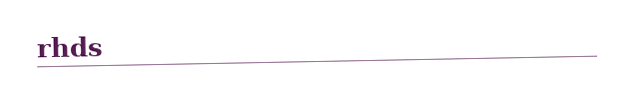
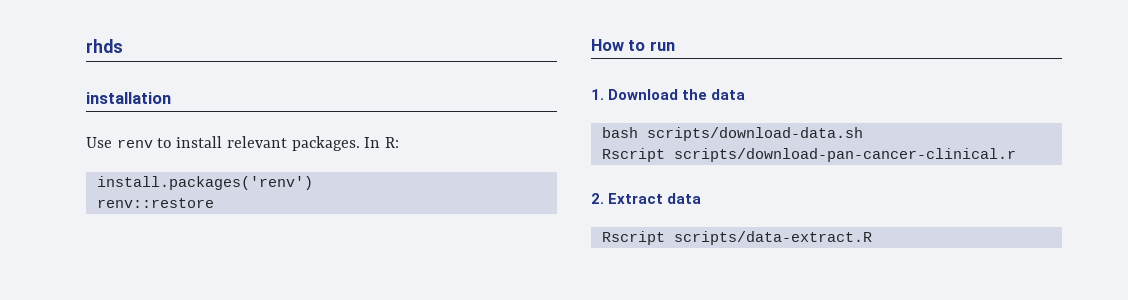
(104, 47) none -> [86,92,171,104] [86,136,400,151] [96,176,313,190] [96,198,214,208] [591,39,675,51] [591,89,746,100] [601,127,863,141] [601,148,1016,162] [591,193,702,204] [601,231,872,245] // installation // Use renv to install relevant packages. In R: // install.packages('renv') // renv::restore // How to run // 1. Download the data // bash scripts/download-data.sh // Rscript scripts/download-pan-cancer-clinical.r // 2. Extract data // Rscript scripts/data-extract.R

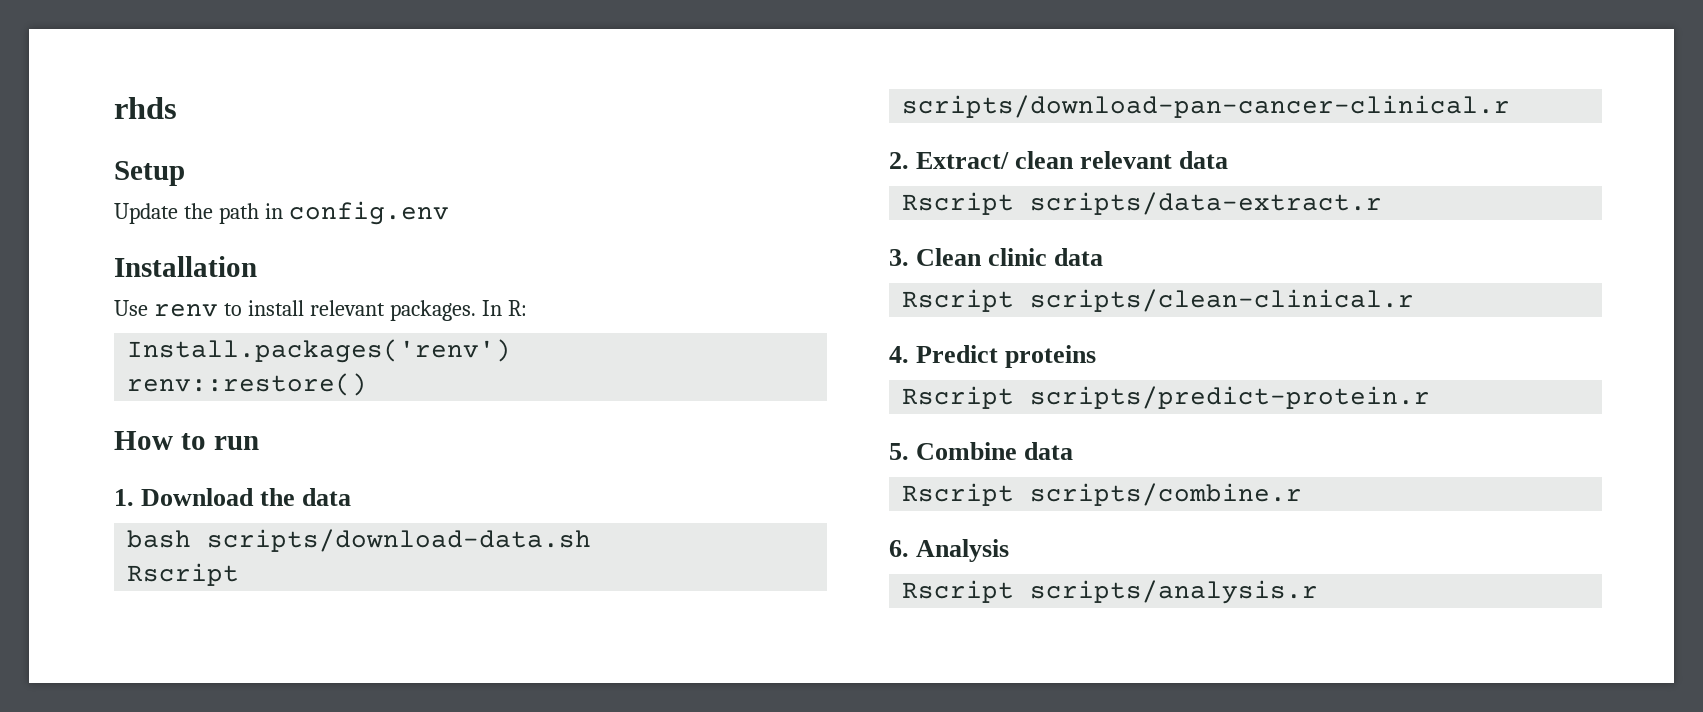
[86,92,171,104] installation -> [114,161,185,186] [114,201,449,225] [114,256,257,277] Setup // Update the path in config.env // Installation
[96,176,313,190] [96,198,214,208] install.packages('renv') // renv::restore -> [127,339,512,363] [127,373,368,396] Install.packages('renv') // renv::restore()
[608,193,702,204] [601,231,872,245] Extract data // Rscript scripts/data-extract.R -> [916,151,1229,169] [902,192,1383,215] [889,248,1104,266] [902,289,1415,312] [889,345,1097,368] [902,386,1431,409] [889,442,1074,460] [902,483,1303,506] [889,539,1010,562] [902,580,1319,604] Extract/ clean relevant data // Rscript scripts/data-extract.r // 3. Clean clinic data // Rscript scripts/clean-clinical.r // 4. Predict proteins // Rscript scripts/predict-protein.r // 5. Combine data // Rscript scripts/combine.r // 6. Analysis // Rscript scripts/analysis.r

